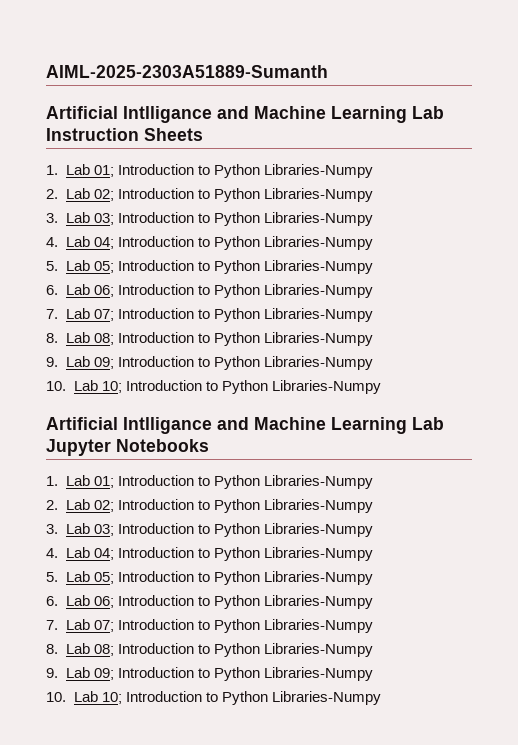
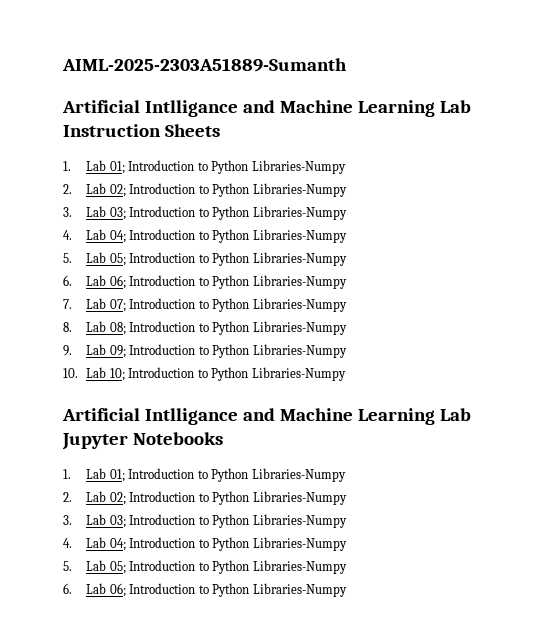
[46,619,373,633] [46,643,373,657] [46,667,373,681] [46,691,381,705] // 7. Lab 07; Introduction to Python Libraries-Numpy // 8. Lab 08; Introduction to Python Libraries-Numpy // 9. Lab 09; Introduction to Python Libraries-Numpy // 10. Lab 10; Introduction to Python Libraries-Numpy -> (347, 590) none

